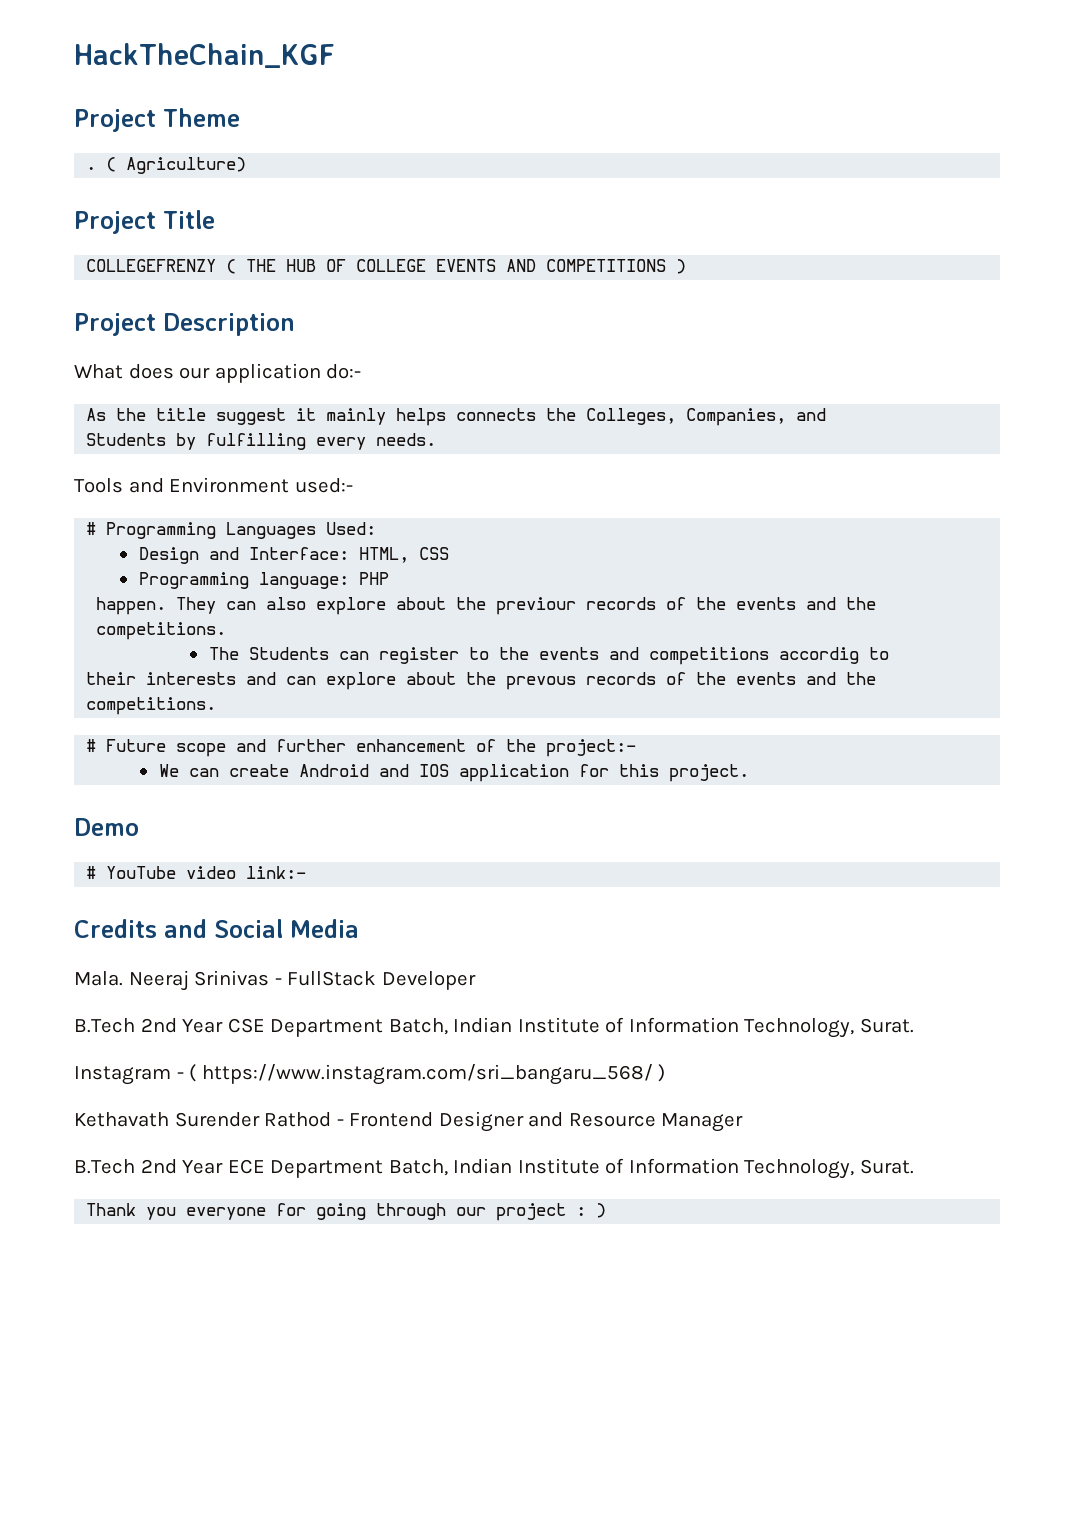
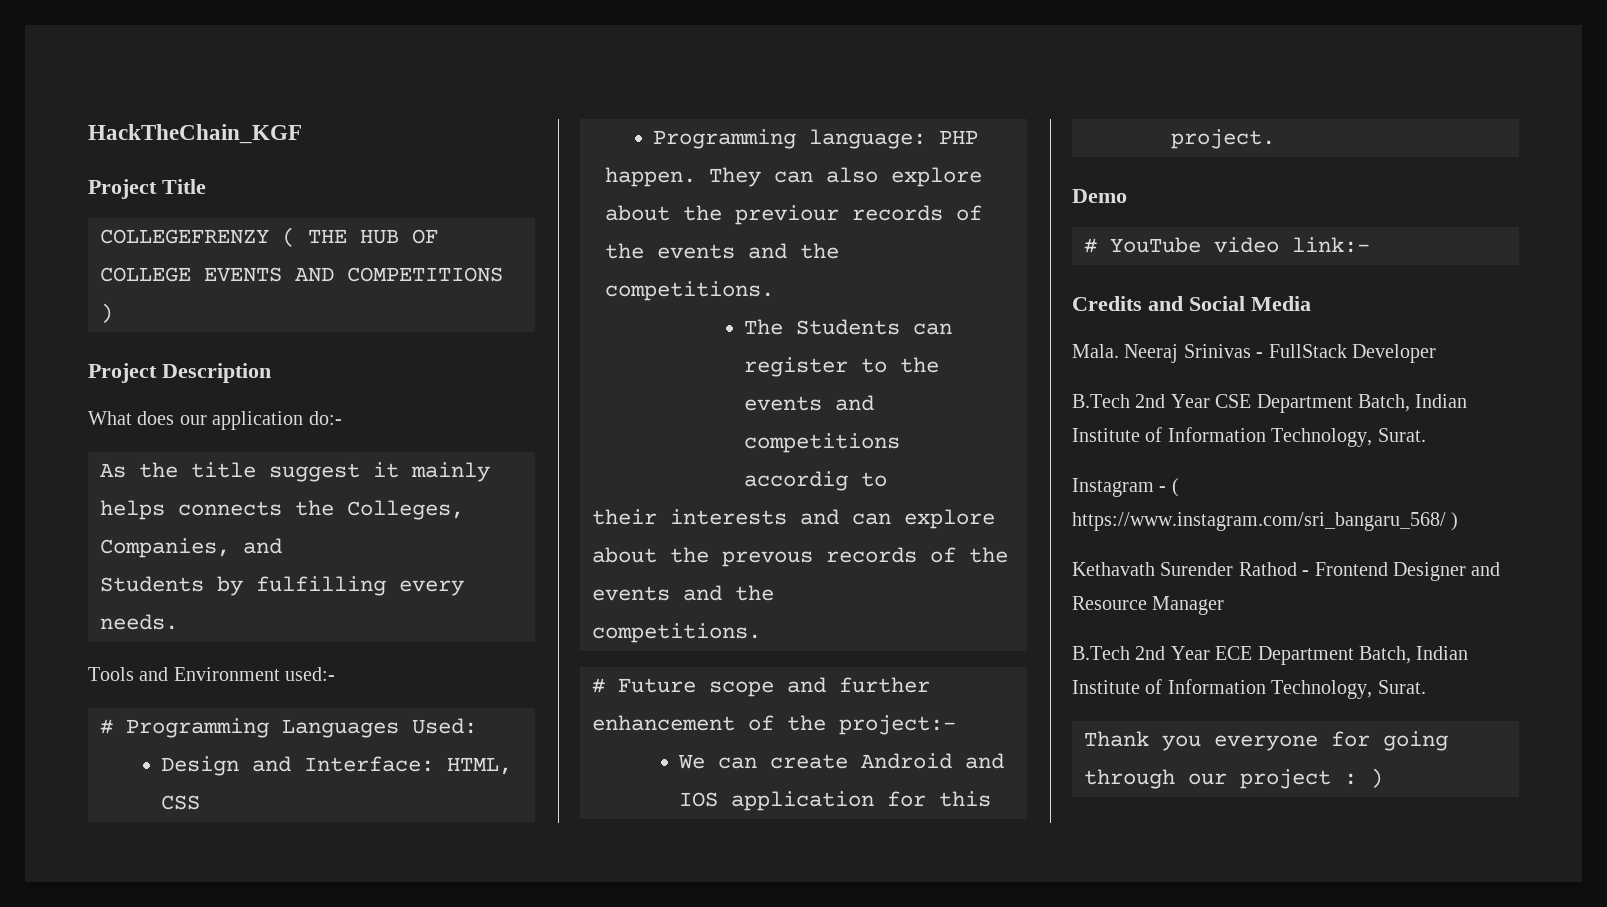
[74,108,240,132] [86,157,247,174] // Project Theme // . ( Agriculture) -> (302, 134) none

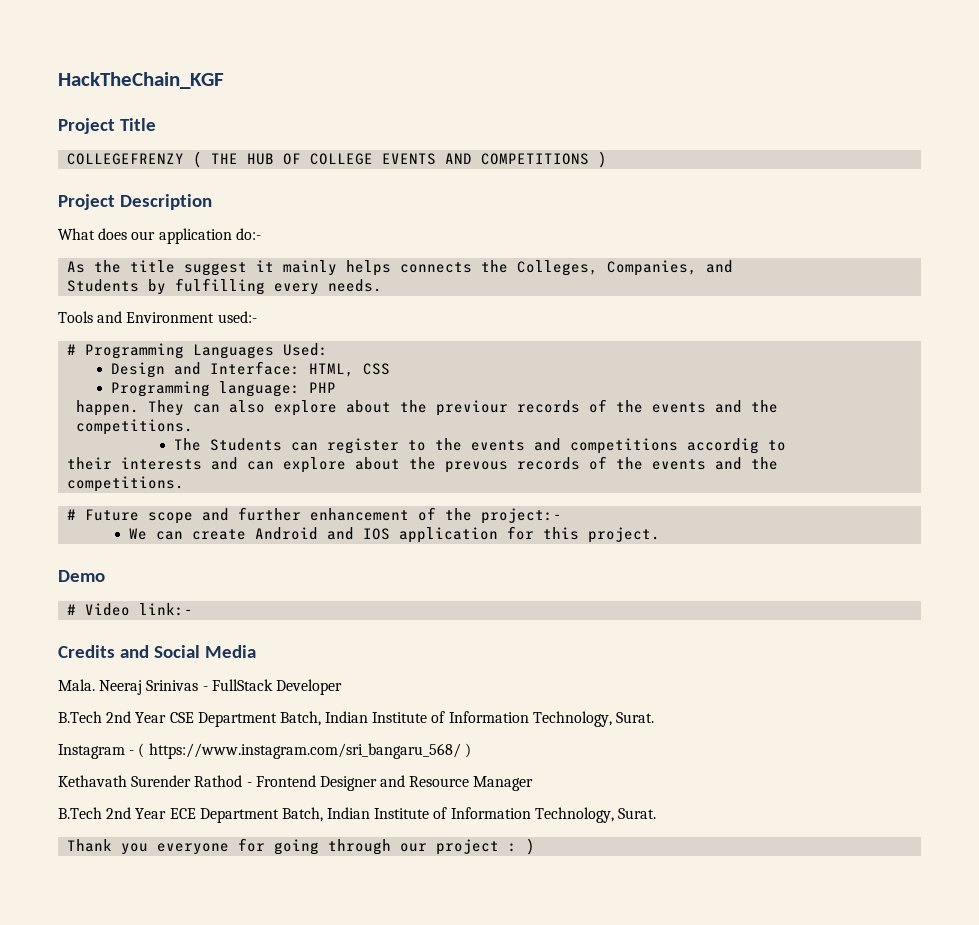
[1110,237,1279,253] YouTube video -> [85,603,131,616] Video

